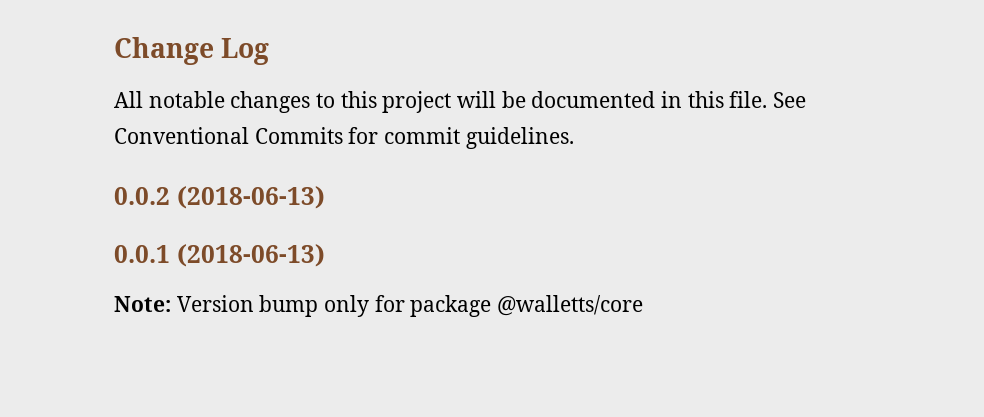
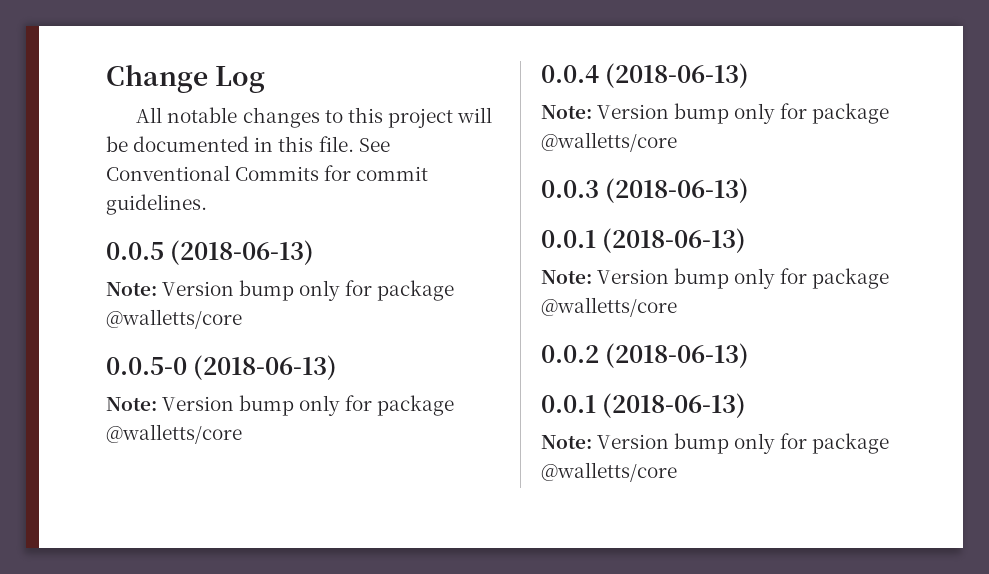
(574, 138) none -> [106,240,315,265] [106,280,454,301] [106,309,242,329] [106,355,338,380] [106,395,454,416] [106,424,242,444] [541,63,750,88] [541,103,889,124] [541,132,677,152] [541,178,750,203] [541,228,747,253] [541,268,889,289] [541,297,677,317] // 0.0.5 (2018-06-13) // Note: Version bump only for package @walletts/core // 0.0.5-0 (2018-06-13) // Note: Version bump only for package @walletts/core // 0.0.4 (2018-06-13) // Note: Version bump only for package @walletts/core // 0.0.3 (2018-06-13) // 0.0.1 (2018-06-13) // Note: Version bump only for package @walletts/core

